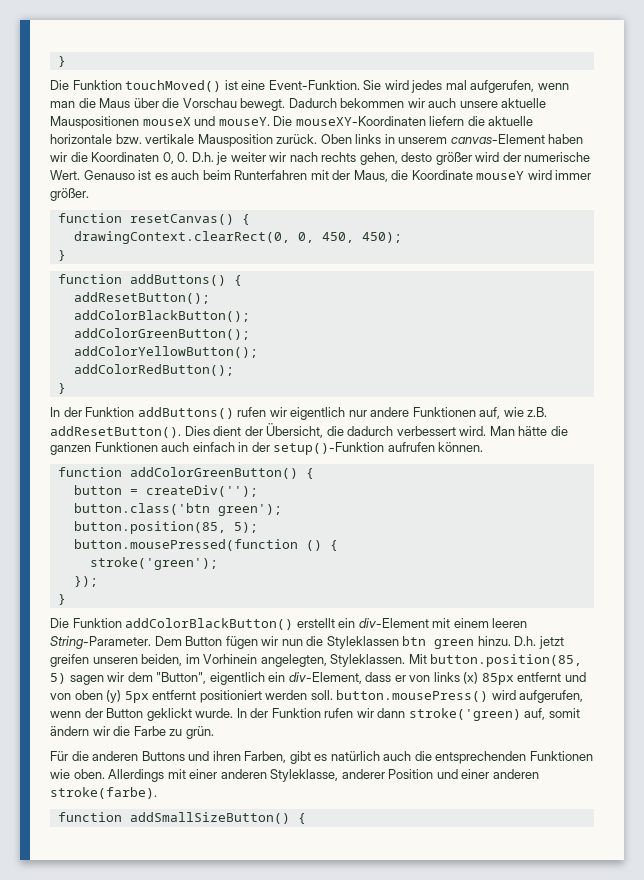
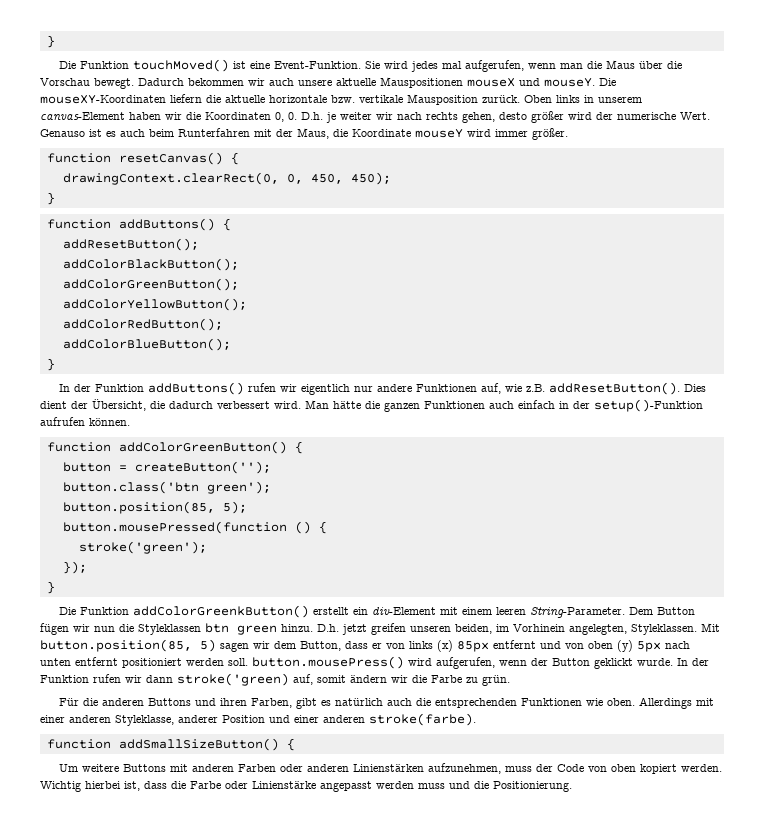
(234, 370) none -> [62,338,231,351] // addColorBlueButton();
[145,485,258,497] createDiv(''); -> [134,461,271,474] createButton('');
[125,618,294,630] addColorBlackButton() -> [132,605,309,618] addColorGreenkButton()
[156,672,362,685] "Button", eigentlich ein div-Element, -> [300,641,341,651] Button,
(149, 697) none -> [665,641,690,649] [40,658,71,666] nach unten
(306, 818) none -> [58,763,722,774] [40,781,572,792] // Um weitere Buttons mit anderen Farben oder anderen Linienstärken aufzunehmen, muss der Code von oben kopiert werden. Wichtig hierbei ist, dass die Farbe oder Linienstärke angepasst werden muss und die Positionierung.

